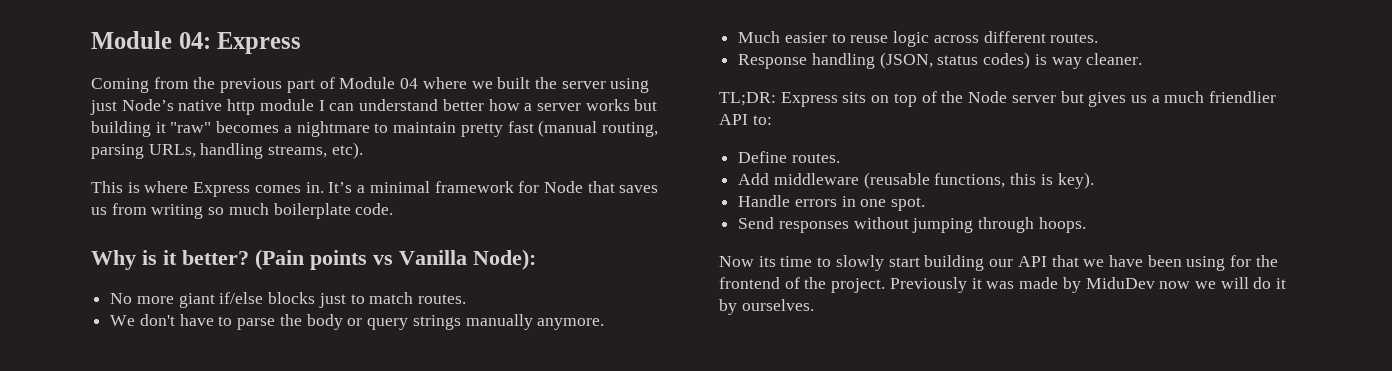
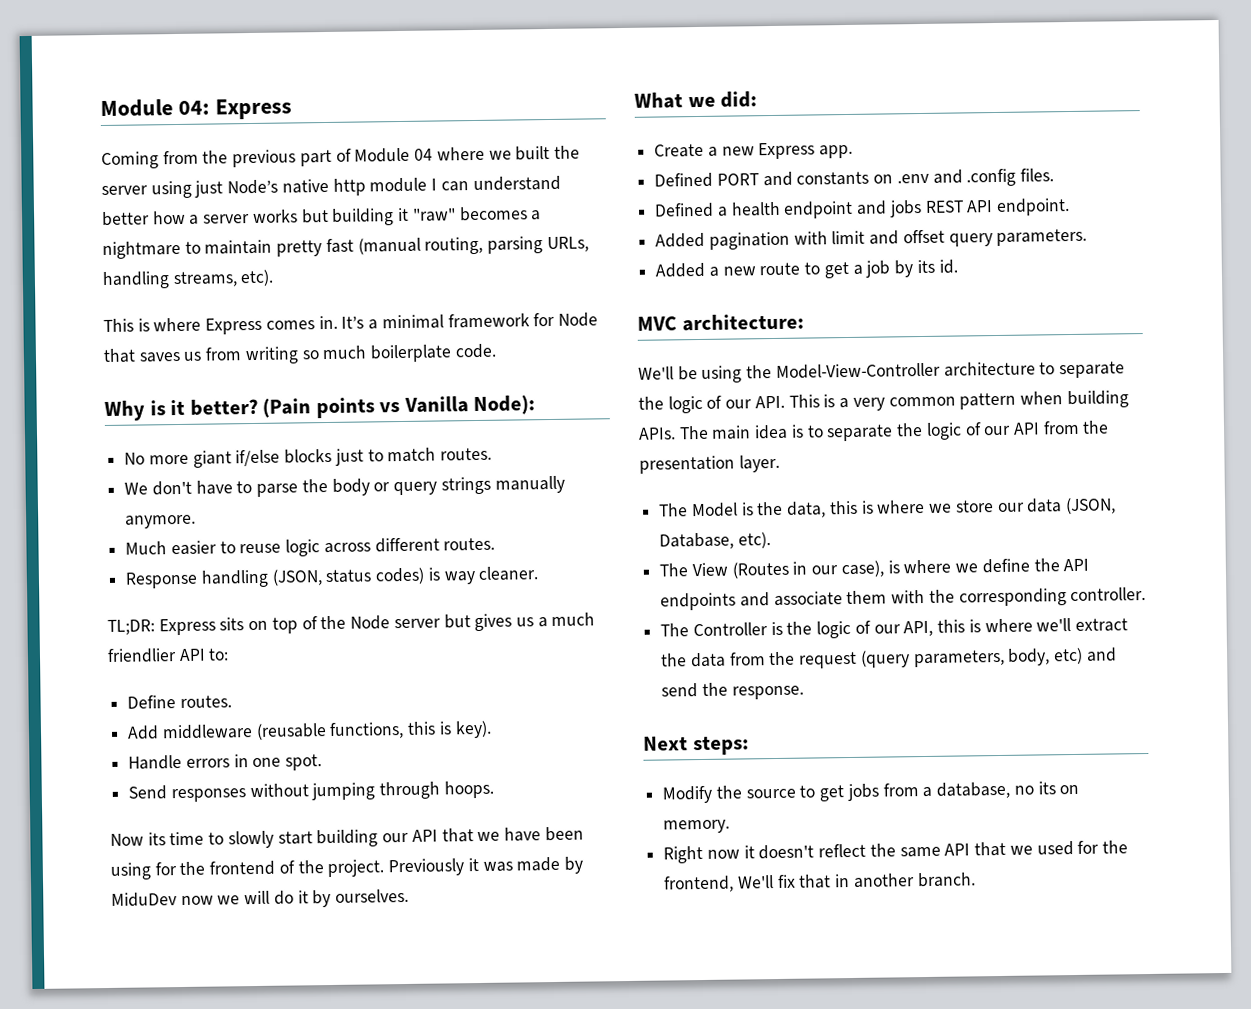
(814, 305) none -> [634,91,758,109] [654,142,854,160] [654,168,1055,188] [654,197,1071,219] [655,228,1088,250] [655,259,958,279] [637,313,804,332] [638,361,1126,383] [638,390,1129,414] [638,420,1110,442] [639,454,780,474] [658,497,1116,518] [659,532,771,550] [659,558,1090,579] [660,587,1147,611] [660,618,1128,639] [661,647,1117,669] [661,682,804,700] [643,735,749,756] [662,781,1080,804] [663,819,731,834] [663,840,1128,864] [664,872,976,893] // What we did: // Create a new Express app. // Defined PORT and constants on .env and .config files. // Defined a health endpoint and jobs REST API endpoint. // Added pagination with limit and offset query parameters. // Added a new route to get a job by its id. // MVC architecture: // We'll be using the Model-View-Controller architecture to separate the logic of our API. This is a very common pattern when building APIs. The main idea is to separate the logic of our API from the presentation layer. // The Model is the data, this is where we store our data (JSON, Database, etc). // The View (Routes in our case), is where we define the API endpoints and associate them with the corresponding controller. // The Controller is the logic of our API, this is where we'll extract the data from the request (query parameters, body, etc) and send the response. // Next steps: // Modify the source to get jobs from a database, no its on memory. // Right now it doesn't reflect the same API that we used for the frontend, We'll fix that in another branch.

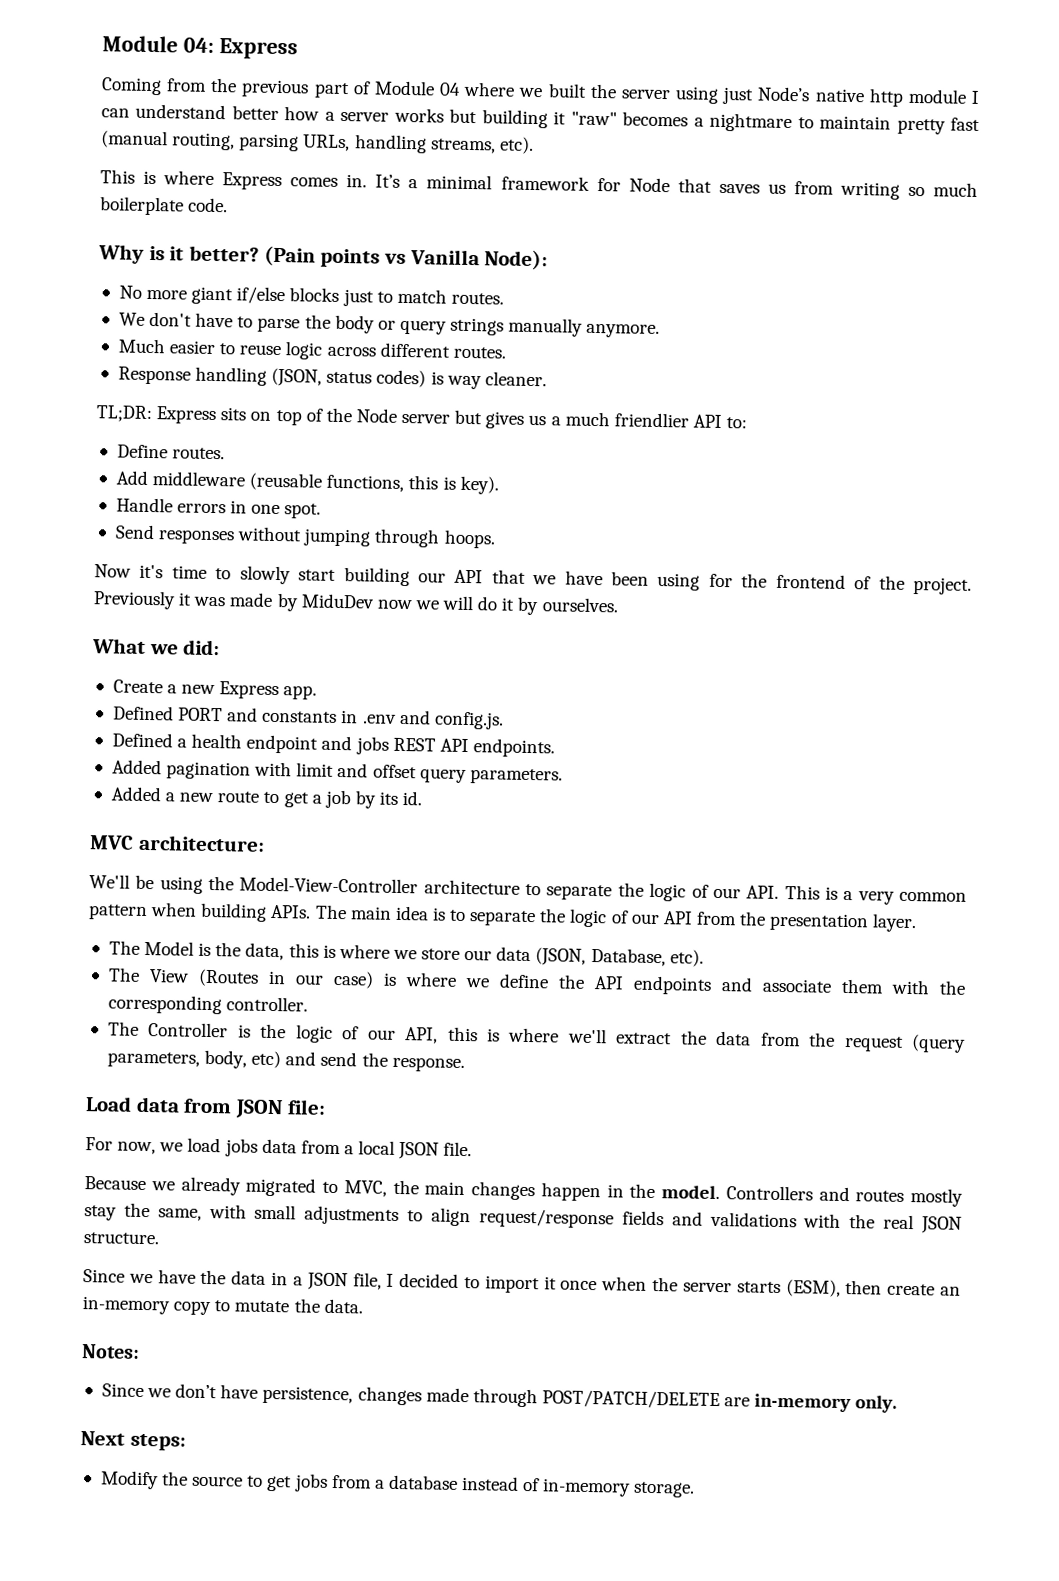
[147,832,166,846] its -> [139,564,164,579] it's
[873,174,894,184] on -> [341,710,359,724] in
[966,168,1055,187] .config files. -> [433,711,504,730] config.js.
[996,197,1071,216] endpoint. -> [472,738,555,758] endpoints.
[840,560,884,578] case), -> [332,970,374,989] case)
(804, 692) none -> [85,1096,326,1119] [85,1137,473,1160] [84,1176,963,1207] [84,1202,963,1234] [83,1232,160,1245] [83,1269,962,1297] [82,1296,363,1316] [82,1344,140,1359] [101,1383,898,1413] // Load data from JSON file: // For now, we load jobs data from a local JSON file. // Because we already migrated to MVC, the main changes happen in the model. Controllers and routes mostly stay the same, with small adjustments to align request/response fields and validations with the real JSON structure. // Since we have the data in a JSON file, I decided to import it once when the server starts (ESM), then create an in-memory copy to mutate the data. // Notes: // Since we don’t have persistence, changes made through POST/PATCH/DELETE are in-memory only.
[936,781,1080,799] [663,819,731,834] [663,840,1128,864] [664,872,976,893] database, no its on memory. // Right now it doesn't reflect the same API that we used for the frontend, We'll fix that in another branch. -> [388,1474,696,1498] database instead of in-memory storage.

